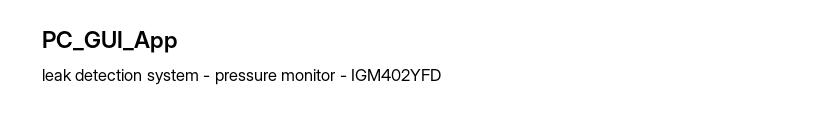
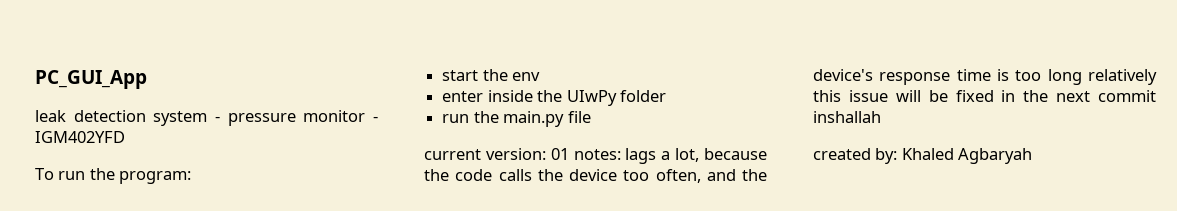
(442, 75) none -> [35,168,192,184] [442,69,541,81] [442,90,666,106] [442,111,591,127] [424,148,767,164] [424,169,767,183] [813,69,1157,85] [813,90,1156,102] [813,111,881,123] [813,148,1033,164] // To run the program: // start the env // enter inside the UIwPy folder // run the main.py file // current version: 01 notes: lags a lot, because the code calls the device too often, and the device's response time is too long relatively this issue will be fixed in the next commit inshallah // created by: Khaled Agbaryah

